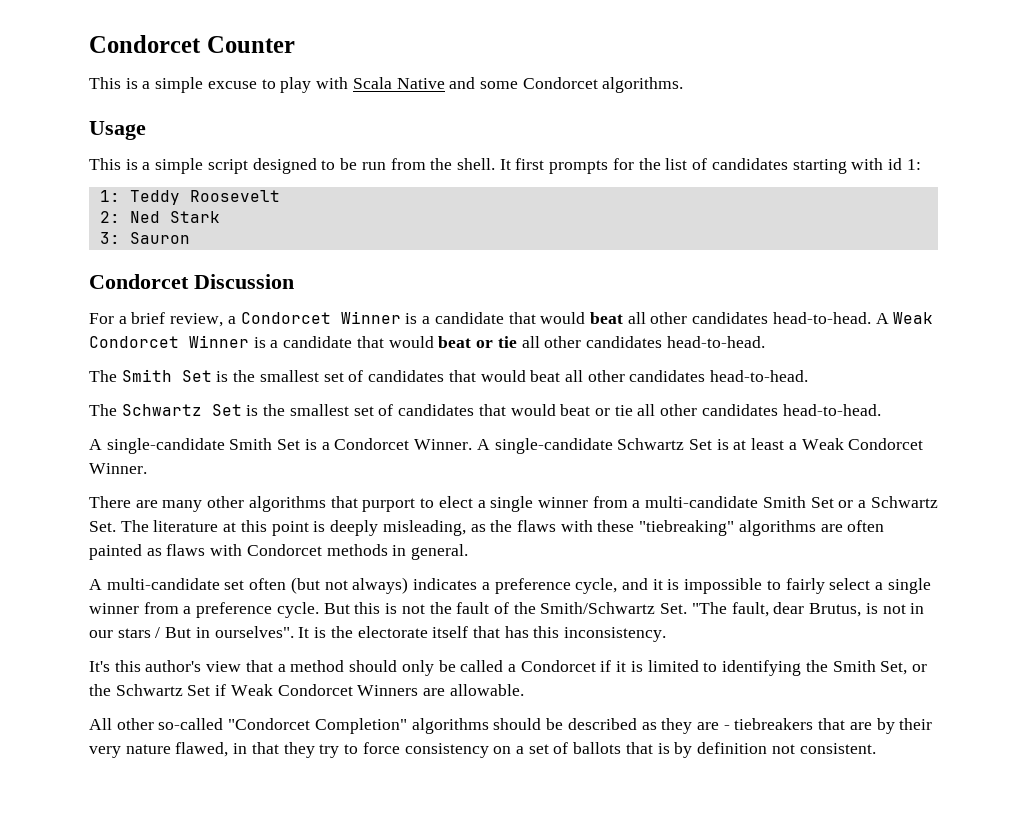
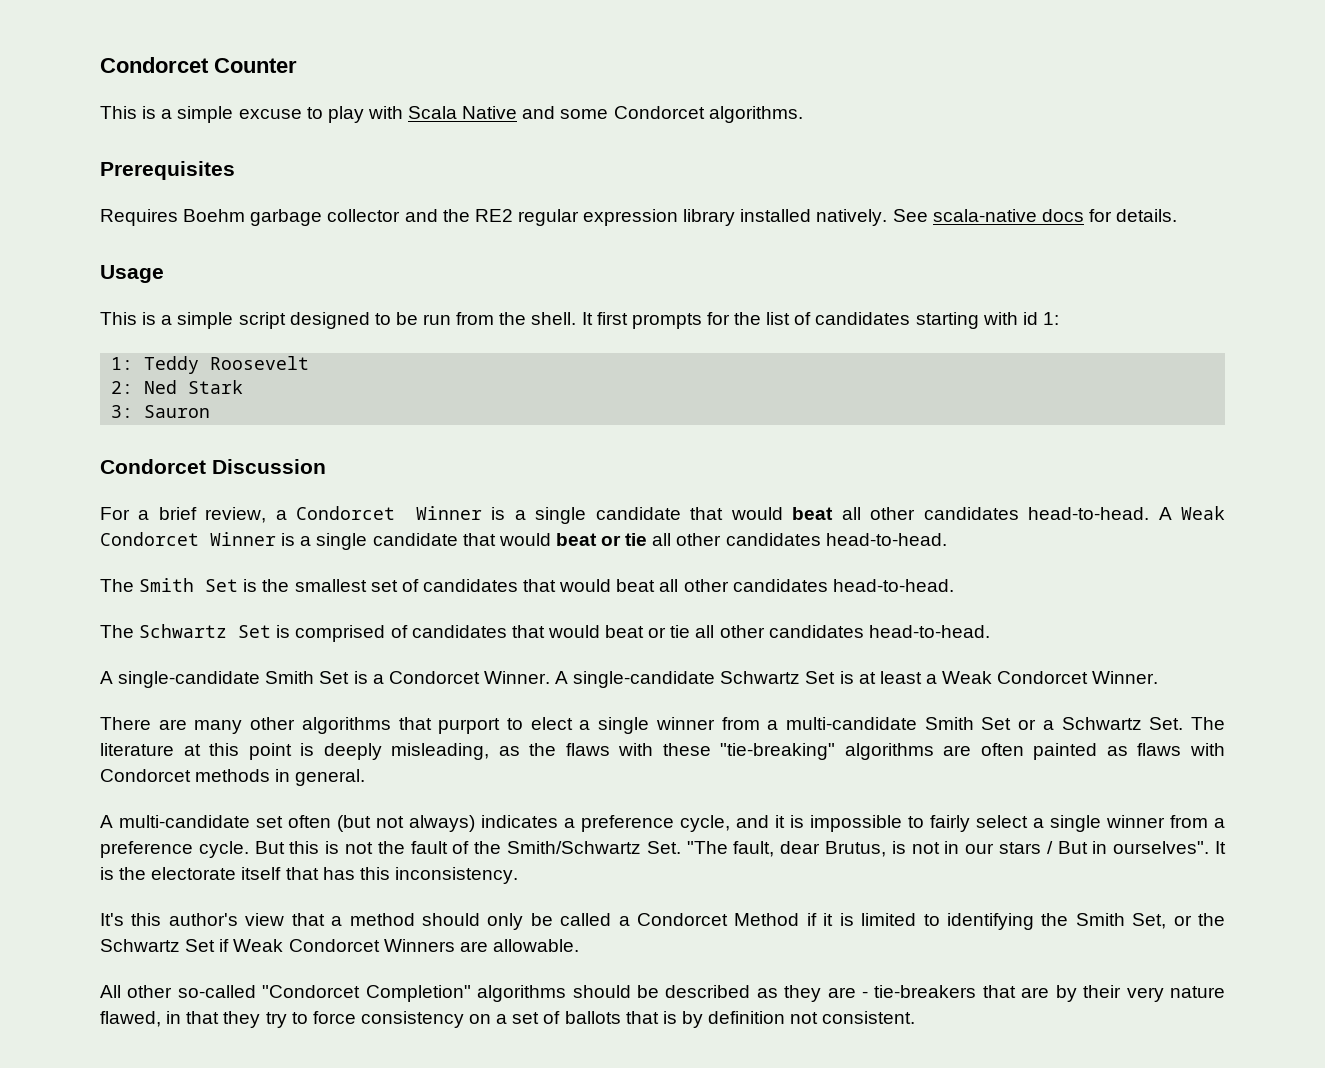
(684, 85) none -> [100,161,235,180] [100,209,1178,226] // Prerequisites // Requires Boehm garbage collector and the RE2 regular expression library installed natively. See scala-native docs for details.
(431, 320) none -> [535,507,587,524] single
(279, 344) none -> [316,533,368,550] single
[263,404,374,416] the smallest set -> [295,625,386,642] comprised
[639,520,735,536] "tiebreaking" -> [720,743,836,760] "tie-breaking"
(596, 666) none -> [734,913,800,926] Method
[734,718,814,730] tiebreakers -> [874,985,977,998] tie-breakers

